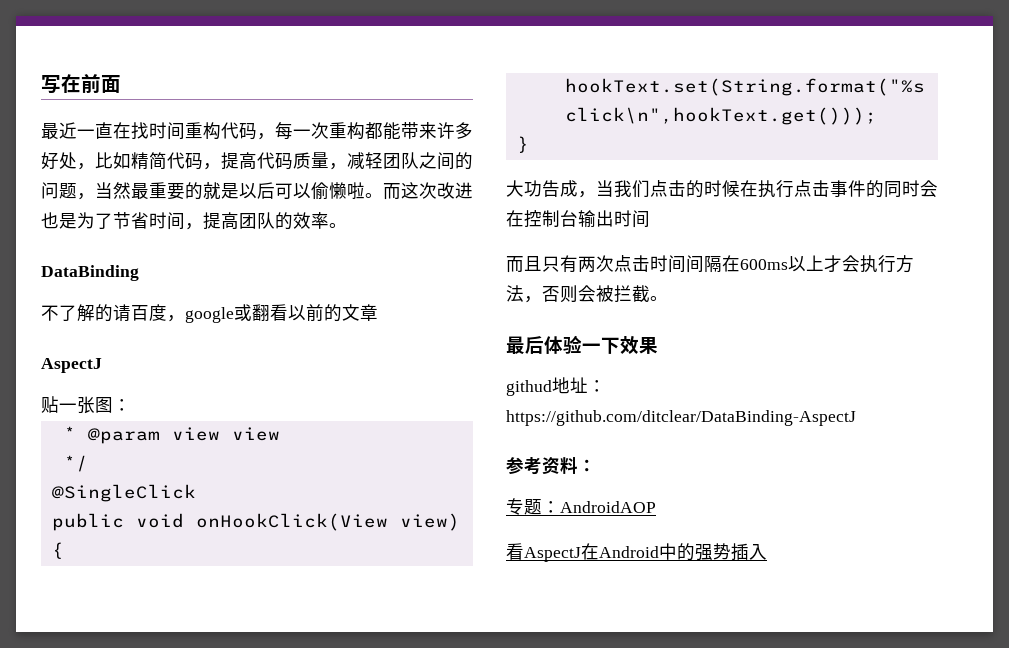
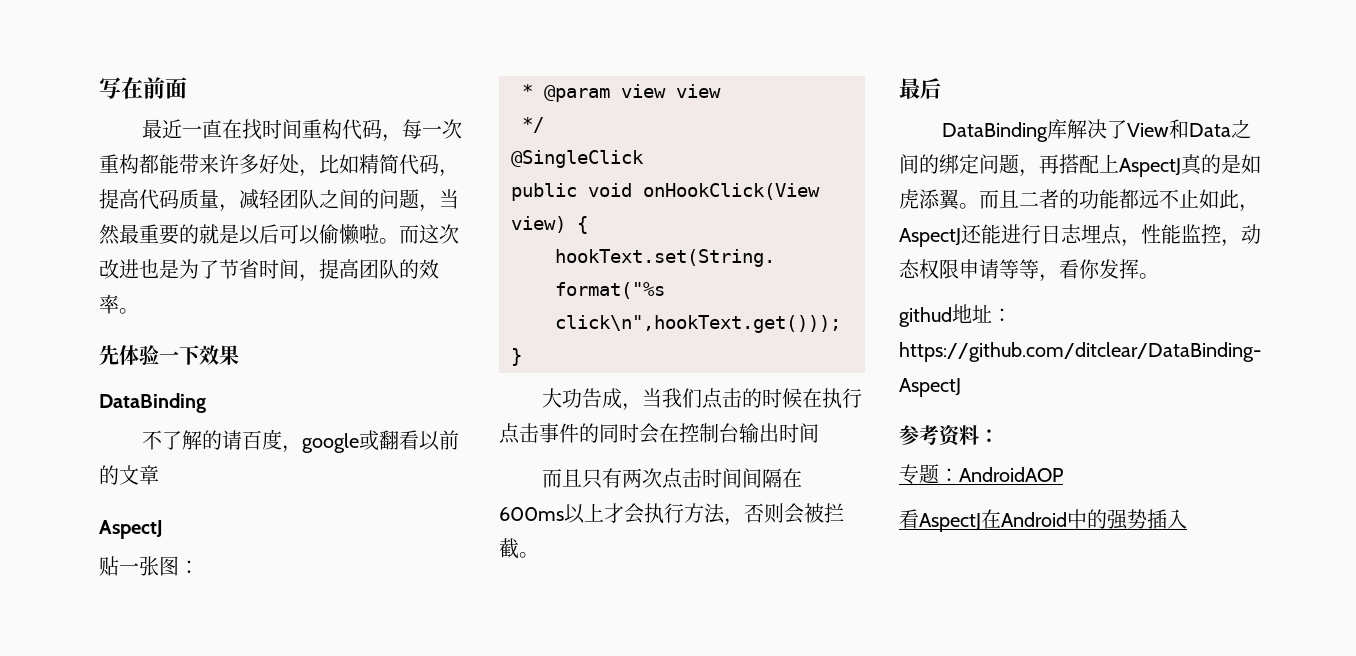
(347, 225) none -> [99,345,239,365] // 先体验一下效果
[544,335,658,354] 体验一下效果 -> [941,119,1251,142] [899,154,1261,177] [899,189,1259,212] [899,224,1261,247] [899,259,1159,282] // DataBinding库解决了View和Data之间的绑定问题，再搭配上AspectJ真的是如虎添翼。而且二者的功能都远不止如此，AspectJ还能进行日志埋点，性能监控，动态权限申请等等，看你发挥。

